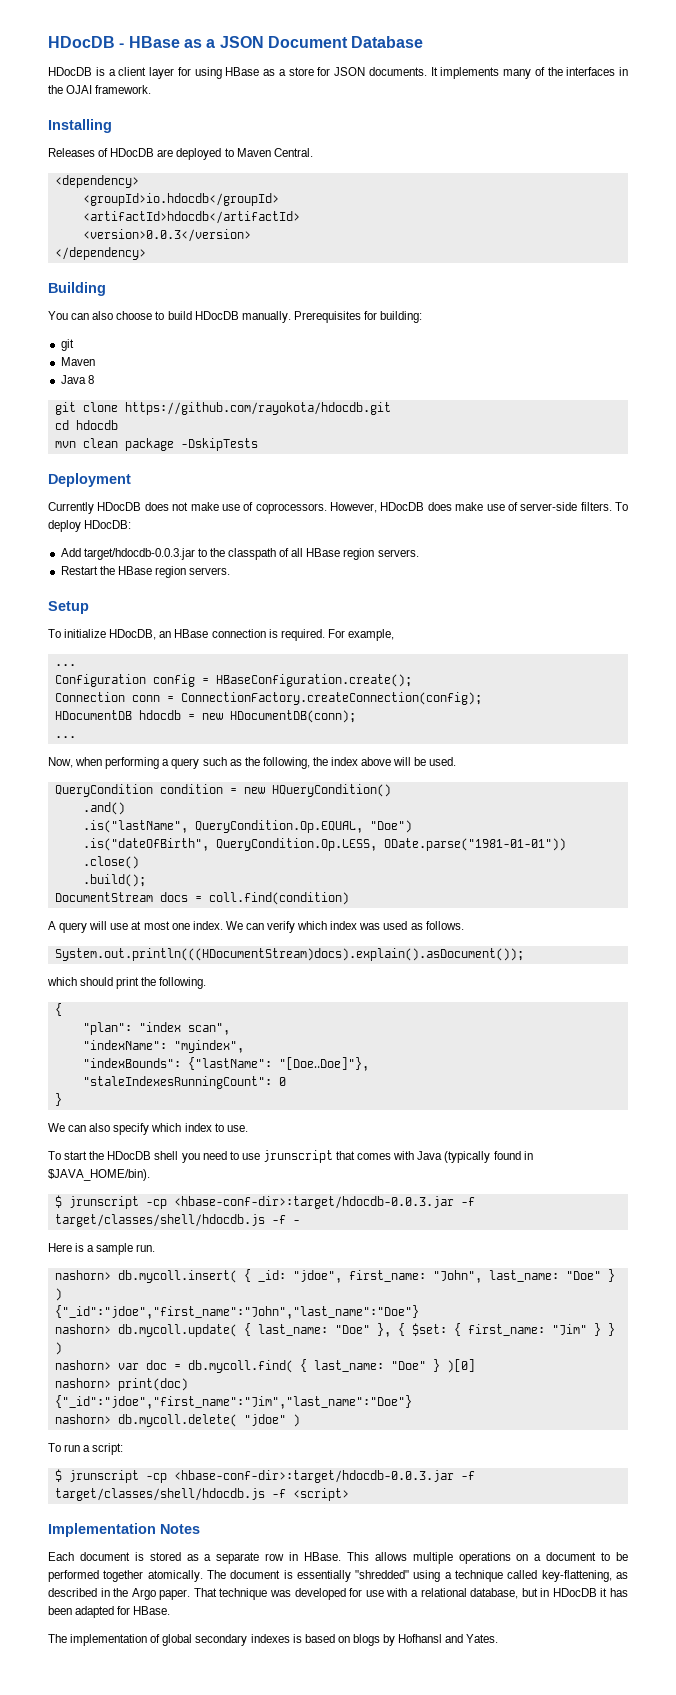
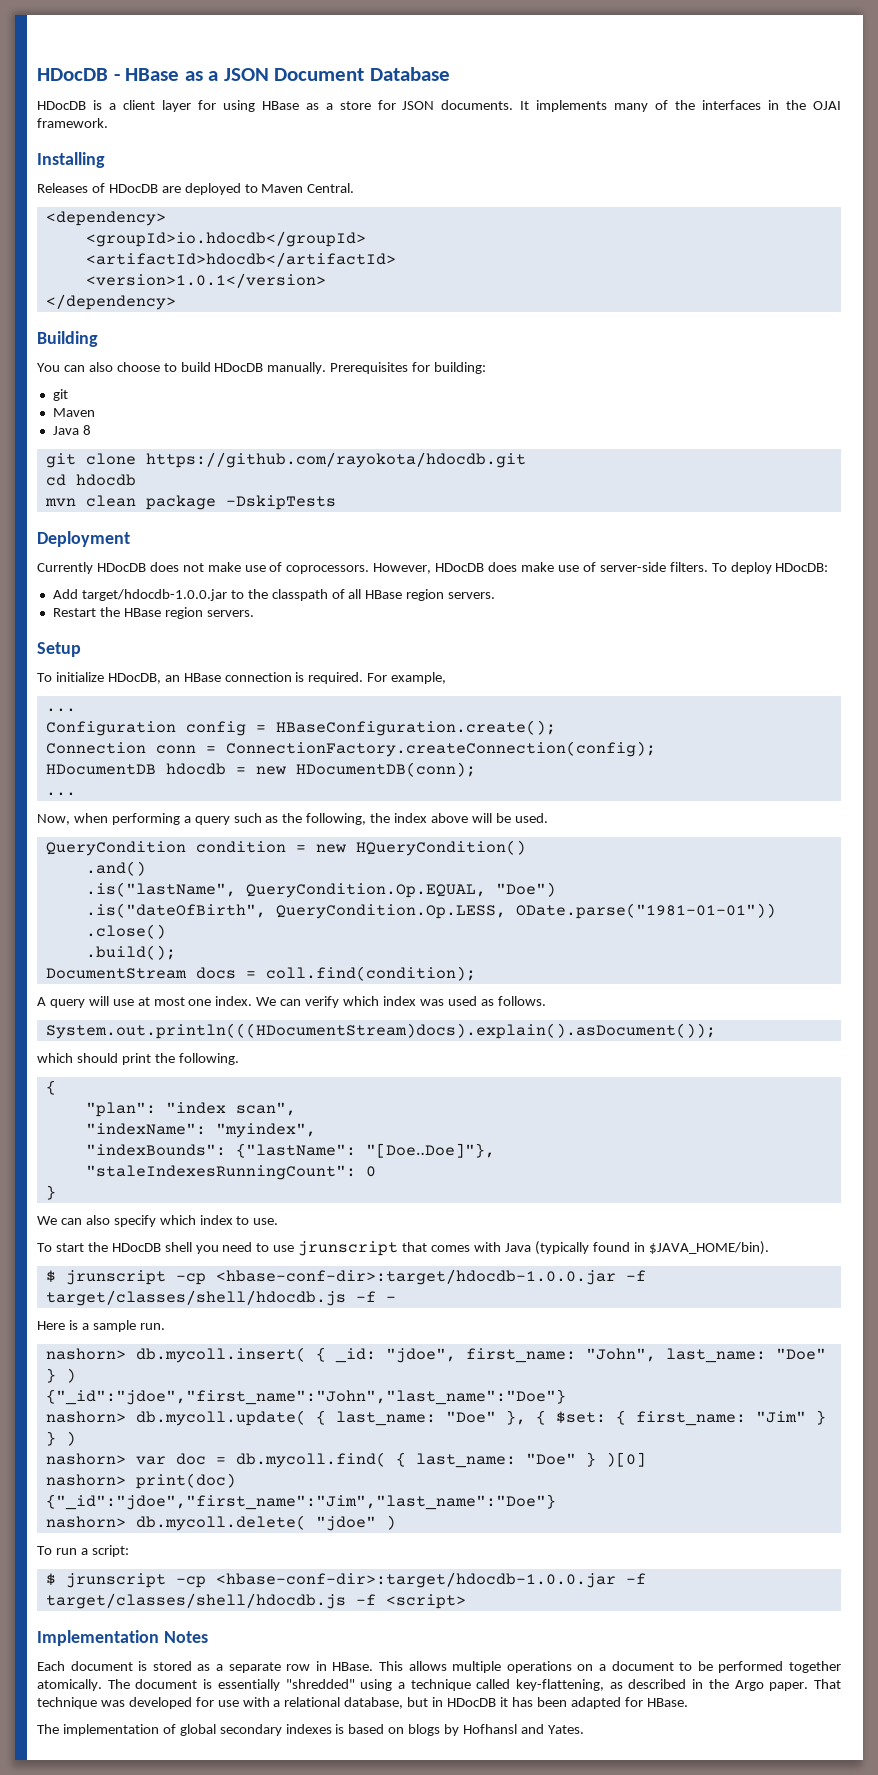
[82,229,251,242] <version>0.0.3</version> -> [85,273,326,288] <version>1.0.1</version>
[83,548,195,560] target/hdocdb-0.0.3.jar -> [81,589,227,601] target/hdocdb-1.0.0.jar
[208,892,349,905] coll.find(condition) -> [265,966,476,981] coll.find(condition);
[173,1196,454,1209] <hbase-conf-dir>:target/hdocdb-0.0.3.jar -> [215,1269,616,1285] <hbase-conf-dir>:target/hdocdb-1.0.0.jar
[173,1470,454,1483] <hbase-conf-dir>:target/hdocdb-0.0.3.jar -> [215,1572,616,1588] <hbase-conf-dir>:target/hdocdb-1.0.0.jar

